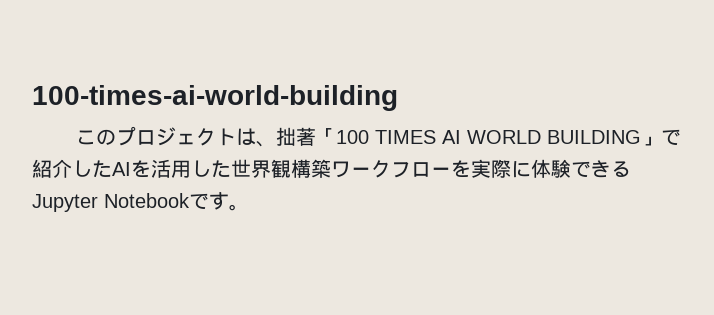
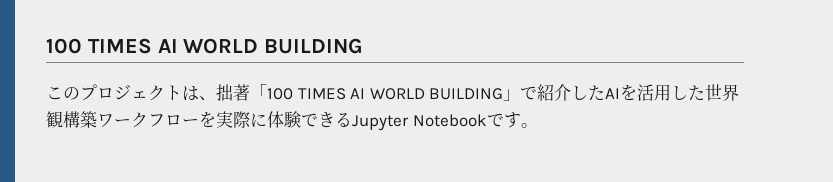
[32,85,398,111] 100-times-ai-world-building -> [46,38,364,54] 100 TIMES AI WORLD BUILDING

